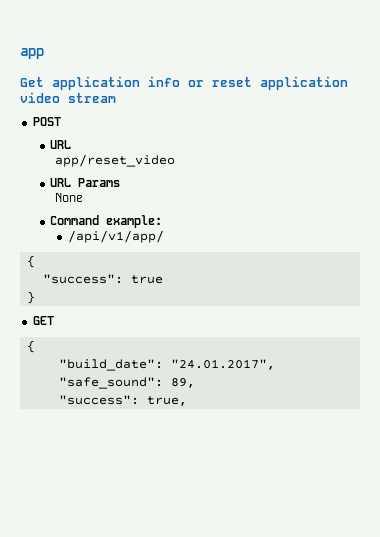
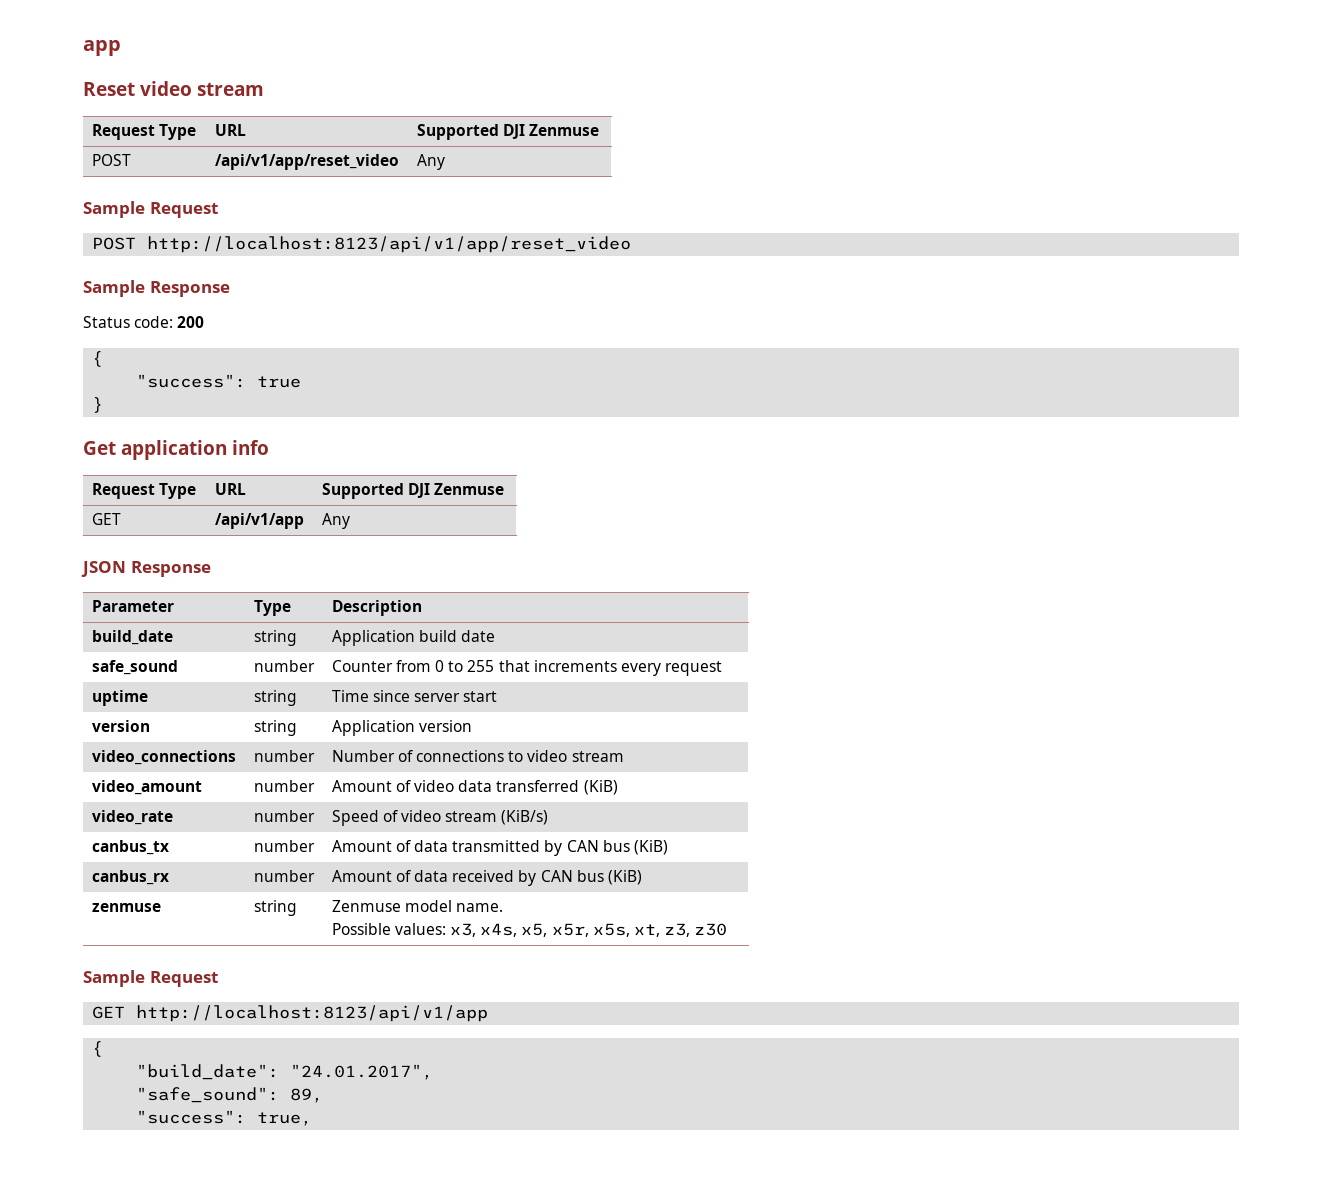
[20,76,348,90] [20,92,116,103] [32,117,61,126] [50,140,72,149] [55,154,176,167] [50,178,121,187] [55,193,84,202] [50,215,163,228] [67,230,164,243] [26,255,35,268] [42,274,163,284] [26,291,35,304] [32,316,54,325] Get application info or reset application video stream // POST // URL // app/reset_video // URL Params // None // Command example: // /api/v1/app/ // { // "success": true // } // GET -> [83,81,264,96] [91,124,196,140] [214,124,246,136] [416,124,599,140] [91,154,131,166] [214,154,399,170] [416,154,445,170] [83,201,218,218] [92,236,632,253] [83,280,230,297] [83,316,205,328] [92,351,104,367] [136,374,302,388] [92,397,104,413] [83,440,269,460] [91,483,196,499] [214,483,246,495] [321,483,504,499] [91,513,121,525] [214,513,304,529] [321,513,350,529] [81,561,211,577] [91,600,174,612] [253,600,291,616] [331,600,422,616] [91,630,173,645] [253,630,297,646] [331,630,495,646] [91,660,178,675] [253,660,315,672] [331,660,723,676] [91,690,148,706] [253,690,297,706] [331,690,498,702] [91,720,150,732] [253,720,297,736] [331,720,472,736] [91,750,236,765] [253,750,315,762] [331,750,624,762] [91,780,202,795] [253,780,315,792] [331,780,618,795] [91,810,173,825] [253,810,315,822] [331,810,549,826] [91,840,169,855] [253,840,315,852] [331,840,668,856] [91,870,169,885] [253,870,315,882] [331,870,642,886] [91,903,161,912] [253,900,297,916] [331,900,503,912] [331,923,728,937] [83,970,218,987] [92,1005,489,1022] Reset video stream // Request Type | URL | Supported DJI Zenmuse // POST | /api/v1/app/reset_video | Any // Sample Request // POST http://localhost:8123/api/v1/app/reset_video // Sample Response // Status code: 200 // { // "success": true // } // Get application info // Request Type | URL | Supported DJI Zenmuse // GET | /api/v1/app | Any // JSON Response // Parameter | Type | Description // build_date | string | Application build date // safe_sound | number | Counter from 0 to 255 that increments every request // uptime | string | Time since server start // version | string | Application version // video_connections | number | Number of connections to video stream // video_amount | number | Amount of video data transferred (KiB) // video_rate | number | Speed of video stream (KiB/s) // canbus_tx | number | Amount of data transmitted by CAN bus (KiB) // canbus_rx | number | Amount of data received by CAN bus (KiB) // zenmuse | string | Zenmuse model name. // Possible values: x3, x4s, x5, x5r, x5s, xt, z3, z30 // Sample Request // GET http://localhost:8123/api/v1/app

